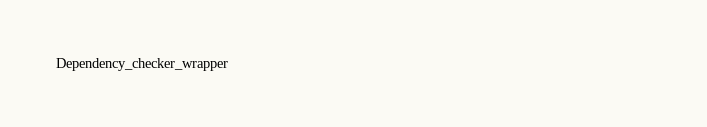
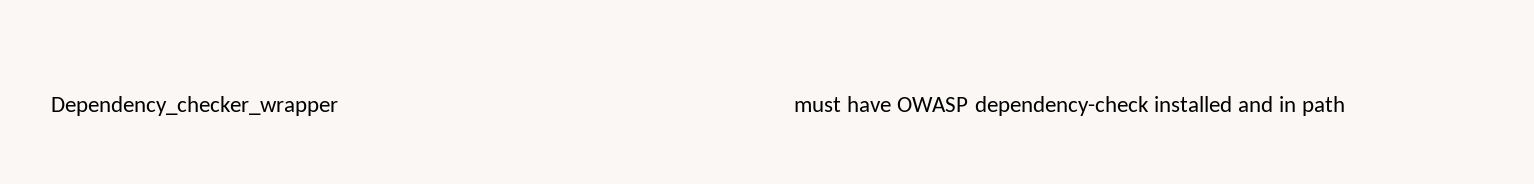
(228, 64) none -> [794,96,1346,116] // must have OWASP dependency-check installed and in path

